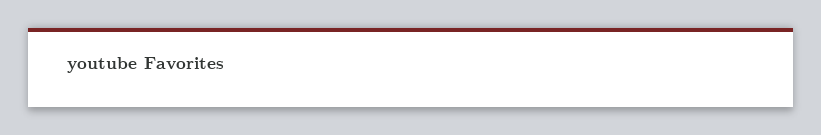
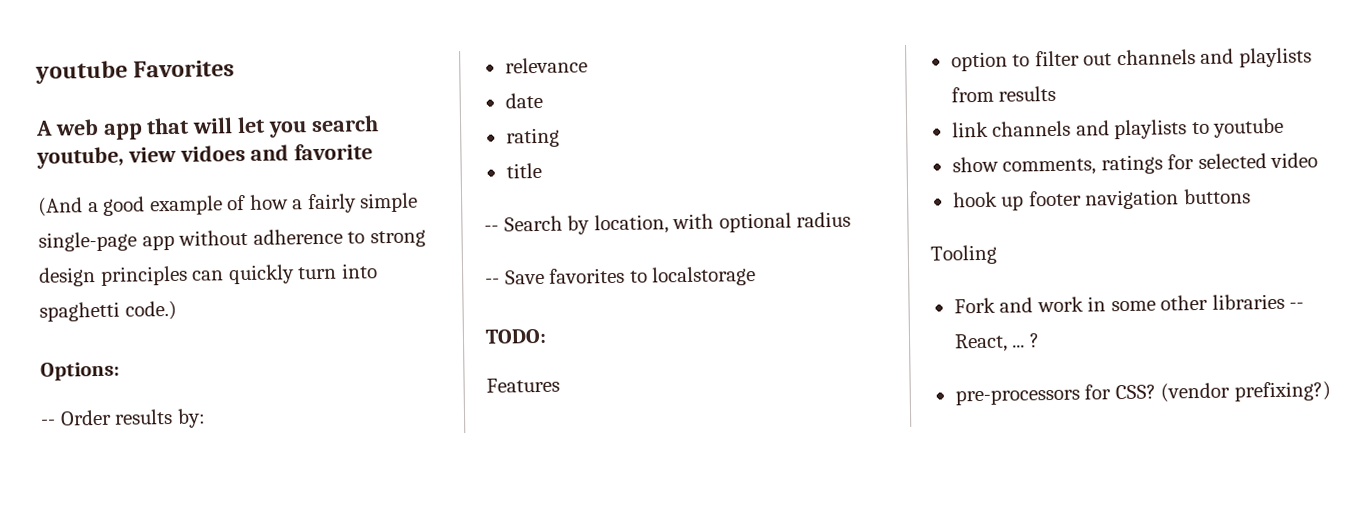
(224, 63) none -> [35,115,379,140] [36,143,374,169] [38,192,419,217] [38,228,426,252] [38,263,378,287] [39,300,177,322] [40,361,120,381] [41,408,206,428] [504,57,588,74] [504,92,543,109] [505,127,560,148] [505,162,542,179] [484,211,852,235] [485,266,757,287] [485,328,547,344] [486,377,560,393] [950,47,1312,72] [950,85,1057,103] [951,117,1285,140] [951,152,1319,176] [952,188,1251,211] [930,244,998,265] [953,293,1305,314] [953,333,1040,353] [954,381,1331,406] // A web app that will let you search youtube, view vidoes and favorite // (And a good example of how a fairly simple single-page app without adherence to strong design principles can quickly turn into spaghetti code.) // Options: // -- Order results by: // relevance // date // rating // title // -- Search by location, with optional radius // -- Save favorites to localstorage // TODO: // Features // option to filter out channels and playlists from results // link channels and playlists to youtube // show comments, ratings for selected video // hook up footer navigation buttons // Tooling // Fork and work in some other libraries -- React, ... ? // pre-processors for CSS? (vendor prefixing?)

